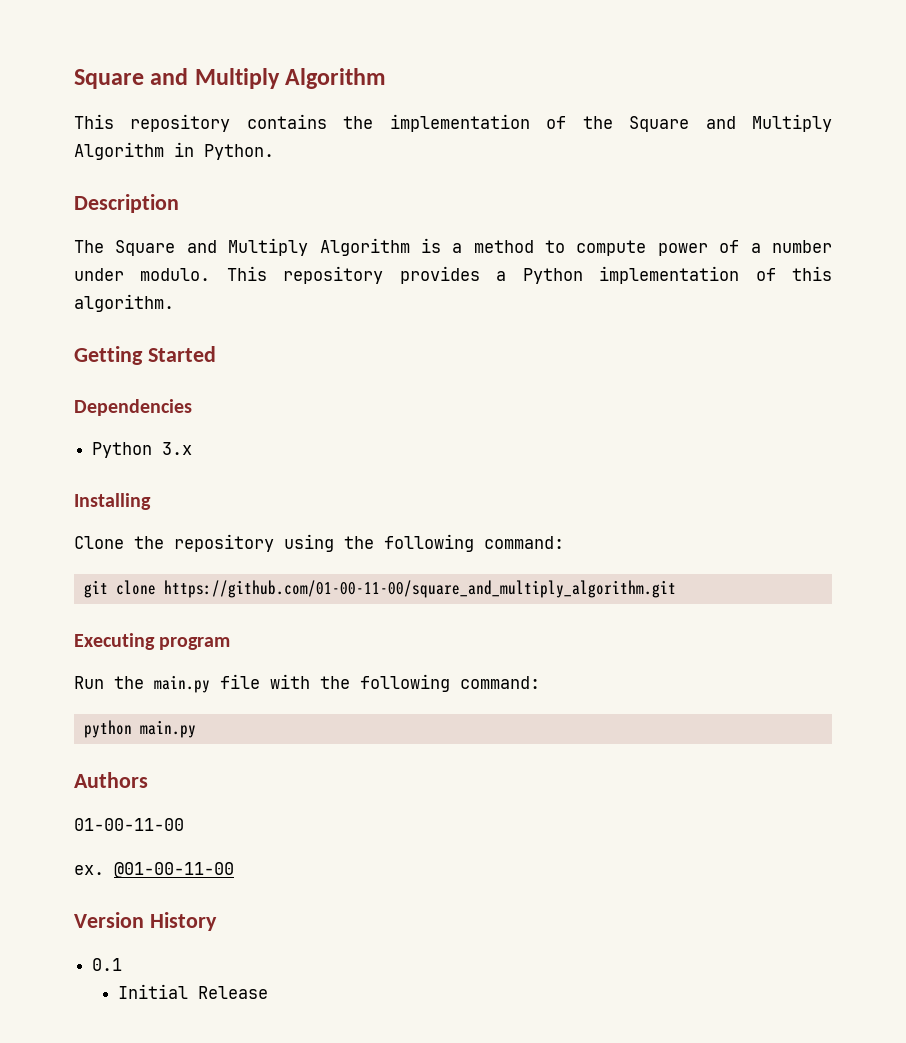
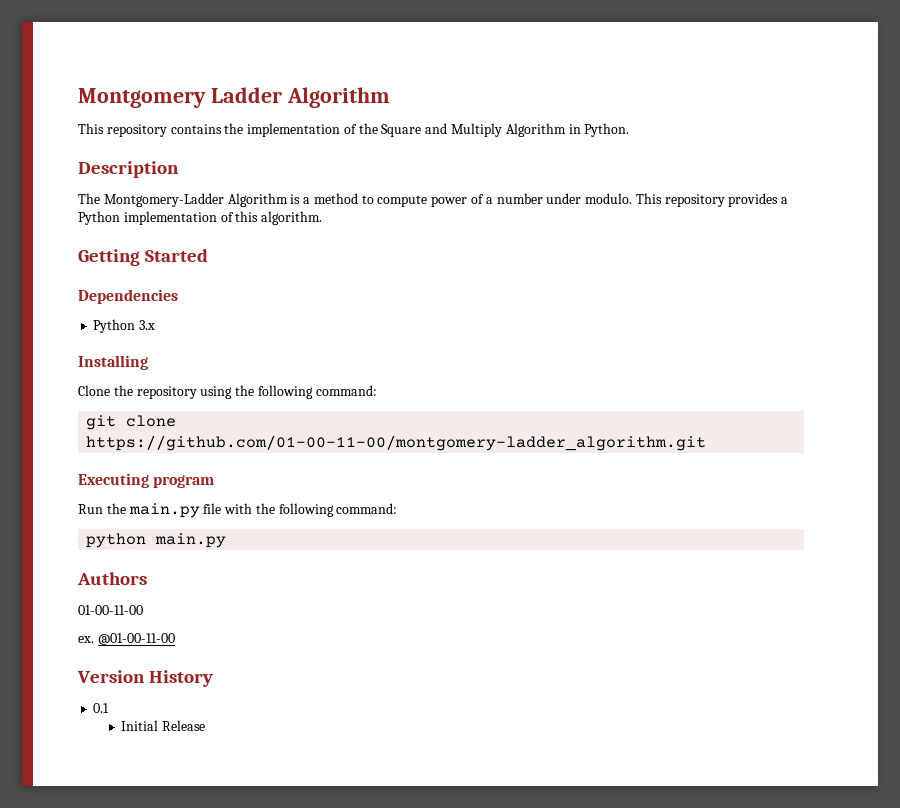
[74,68,280,89] Square and Multiply -> [78,87,282,108] Montgomery Ladder
[115,238,309,256] Square and Multiply -> [103,193,224,207] Montgomery-Ladder
[163,580,676,598] https://github.com/01-00-11-00/square_and_multiply_algorithm.git -> [86,435,707,451] https://github.com/01-00-11-00/montgomery-ladder_algorithm.git

